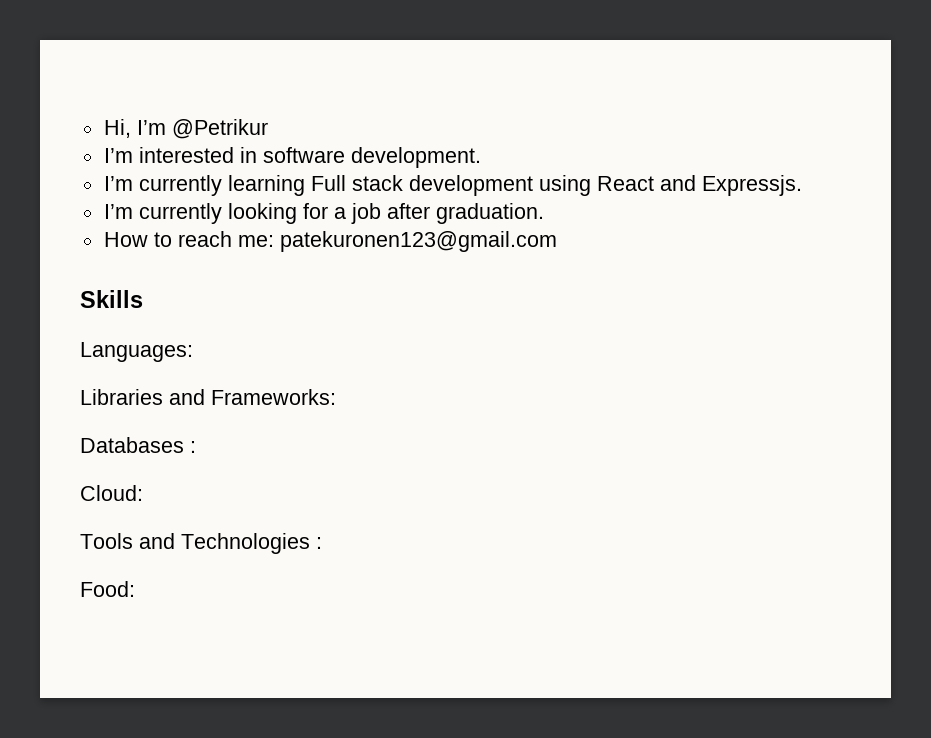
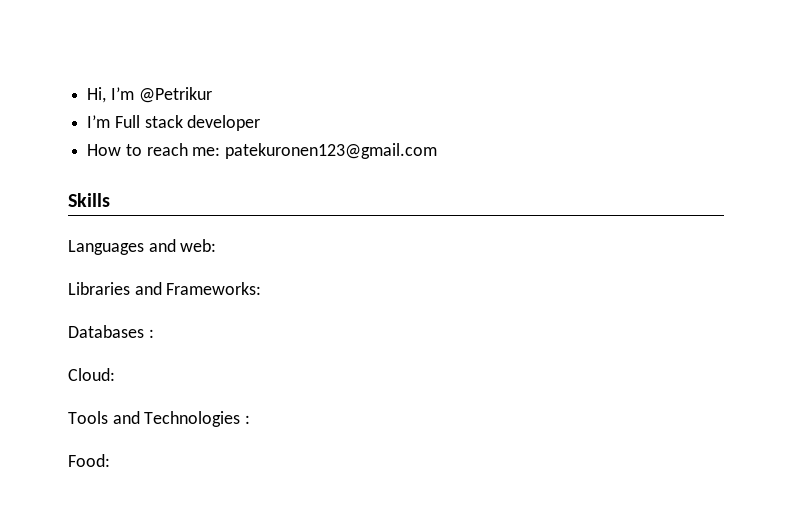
[138,147,481,168] [103,175,802,196] [103,203,544,224] interested in software development. // I’m currently learning Full stack development using React and Expressjs. // I’m currently looking for a job after graduation. -> [114,115,261,131] Full stack developer
[80,342,193,362] Languages: -> [68,239,217,255] Languages and web:

